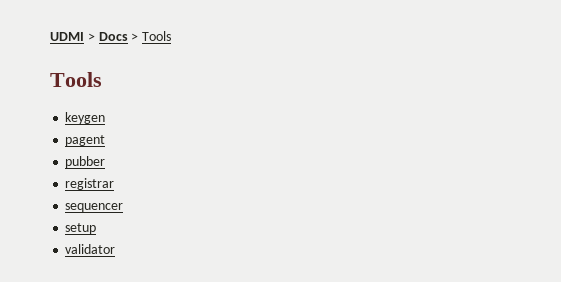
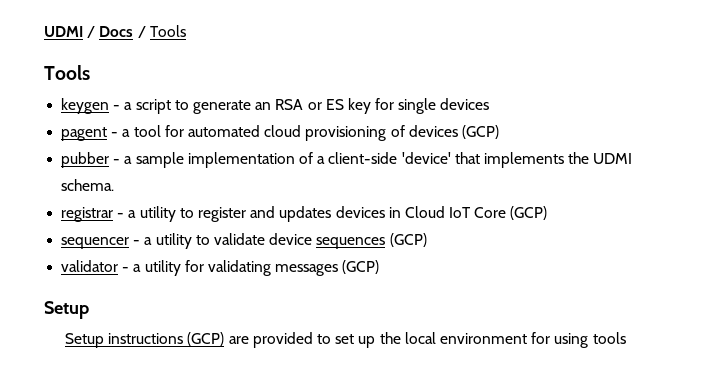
[50,32,139,41] UDMI > Docs > -> [44,26,146,38] UDMI / Docs /
[65,135,106,146] [65,156,106,168] [65,178,115,190] [65,203,124,212] [65,223,97,234] [65,244,116,254] // pagent // pubber // registrar // sequencer // setup // validator -> [113,98,490,114] [61,125,499,141] [61,152,633,168] [61,179,115,191] [61,206,548,222] [61,233,427,249] [61,260,380,276] [44,301,89,319] [65,332,626,348] - a script to generate an RSA or ES key for single devices // pagent - a tool for automated cloud provisioning of devices (GCP) // pubber - a sample implementation of a client-side 'device' that implements the UDMI schema. // registrar - a utility to register and updates devices in Cloud IoT Core (GCP) // sequencer - a utility to validate device sequences (GCP) // validator - a utility for validating messages (GCP) // Setup // Setup instructions (GCP) are provided to set up the local environment for using tools

